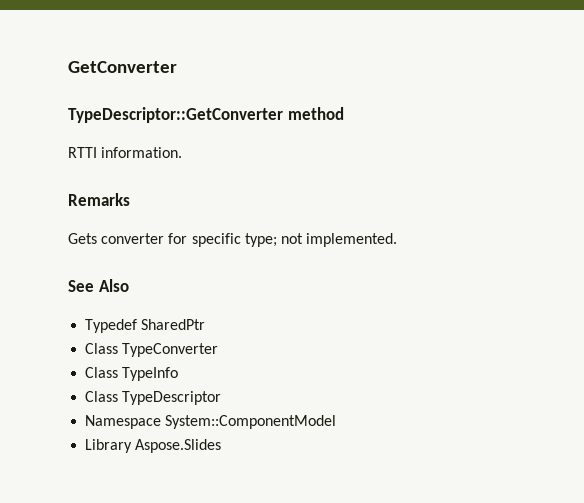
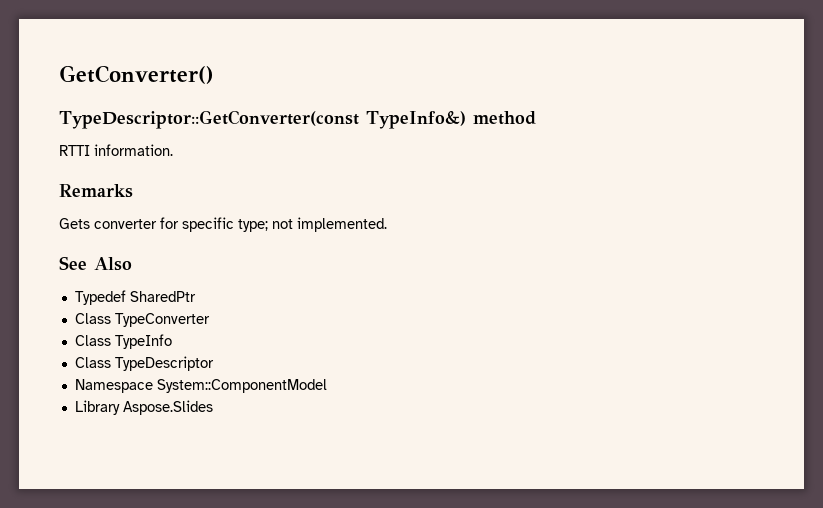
[68,61,177,73] [68,107,283,123] GetConverter // TypeDescriptor::GetConverter -> [59,65,214,84] [59,110,466,129] GetConverter() // TypeDescriptor::GetConverter(const TypeInfo&)

